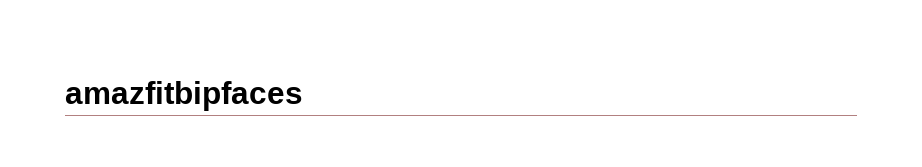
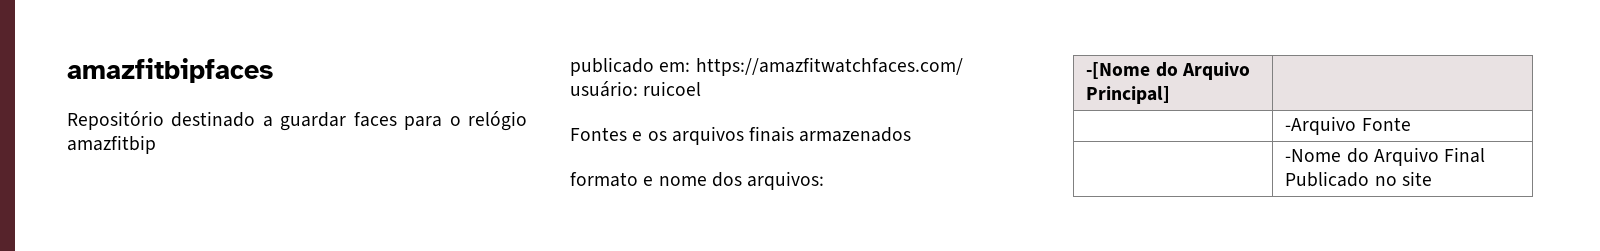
(303, 96) none -> [67,111,527,131] [67,135,156,154] [570,57,963,76] [570,81,702,97] [570,126,912,145] [570,171,825,190] [1086,62,1250,80] [1086,86,1171,104] [1285,116,1411,135] [1285,147,1486,166] [1285,171,1432,187] // Repositório destinado a guardar faces para o relógio amazfitbip // publicado em: https://amazfitwatchfaces.com/ usuário: ruicoel // Fontes e os arquivos finais armazenados // formato e nome dos arquivos: // -[Nome do Arquivo Principal] | // | -Arquivo Fonte // | -Nome do Arquivo Final Publicado no site

